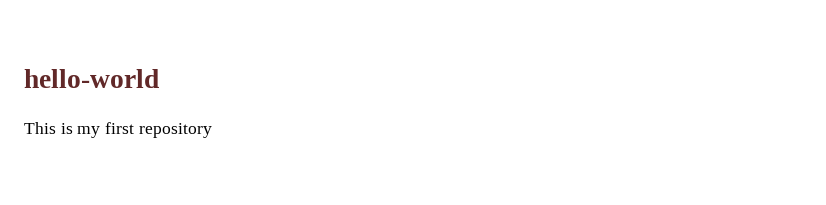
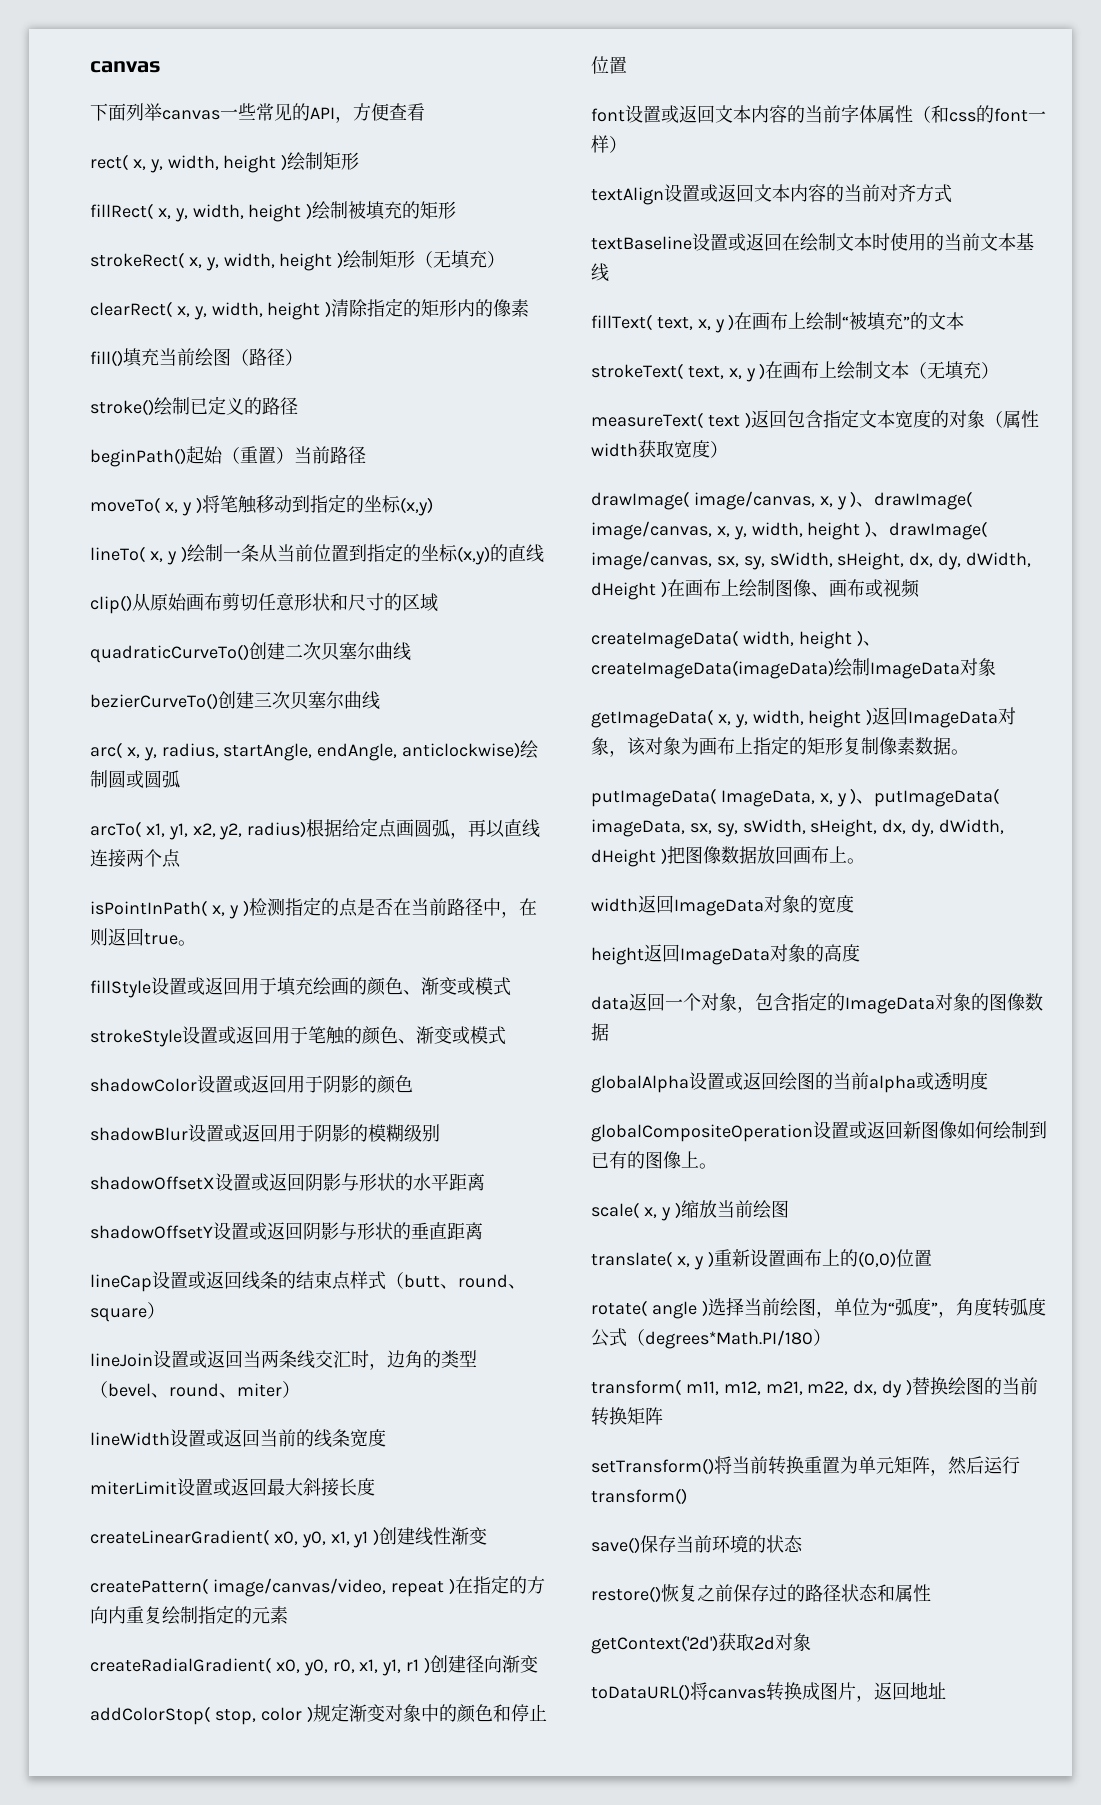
[24,69,159,88] [24,122,212,138] hello-world // This is my first repository -> [90,61,161,73] [90,103,425,123] [90,152,360,173] [90,201,457,222] [90,250,506,271] [90,298,530,320] [90,348,303,367] [90,396,298,416] [90,446,366,467] [90,494,433,516] [90,543,544,565] [90,593,438,614] [90,642,411,663] [90,691,380,710] [90,740,539,761] [90,770,180,789] [90,818,541,840] [90,849,181,868] [90,897,537,919] [90,928,196,946] [90,977,511,998] [90,1026,506,1047] [90,1075,413,1094] [90,1124,440,1142] [90,1173,485,1191] [90,1222,483,1240] [90,1271,526,1292] [90,1302,165,1322] [90,1350,477,1370] [90,1381,300,1398] [90,1429,386,1448] [90,1478,375,1497] [90,1527,488,1548] [90,1575,545,1597] [90,1605,288,1625] [90,1655,539,1676] [90,1703,547,1725] [591,56,627,74] [591,104,1046,123] [591,135,627,153] [591,184,952,205] [591,233,1034,252] [591,263,609,282] [591,312,965,333] [591,361,1000,382] [591,409,1039,429] [591,440,728,458] [591,491,973,510] [591,521,988,540] [591,551,1032,570] [591,579,920,600] [591,630,881,649] [591,658,996,679] [591,707,1017,728] [591,736,969,757] [591,788,1000,807] [591,819,1005,837] [591,846,865,867] [591,895,854,916] [591,944,860,965] [591,992,1043,1014] [591,1023,609,1041] [591,1072,988,1093] [591,1121,1047,1142] [591,1151,717,1169] [591,1200,789,1221] [591,1249,932,1270] [591,1297,1046,1319] [591,1328,831,1349] [591,1377,1039,1398] [591,1407,663,1426] [591,1456,1020,1476] [591,1488,687,1505] [591,1535,803,1554] [591,1584,931,1603] [591,1633,811,1654] [591,1682,946,1702] canvas // 下面列举canvas一些常见的API，方便查看 // rect( x, y, width, height )绘制矩形 // fillRect( x, y, width, height )绘制被填充的矩形 // strokeRect( x, y, width, height )绘制矩形（无填充） // clearRect( x, y, width, height )清除指定的矩形内的像素 // fill()填充当前绘图（路径） // stroke()绘制已定义的路径 // beginPath()起始（重置）当前路径 // moveTo( x, y )将笔触移动到指定的坐标(x,y) // lineTo( x, y )绘制一条从当前位置到指定的坐标(x,y)的直线 // clip()从原始画布剪切任意形状和尺寸的区域 // quadraticCurveTo()创建二次贝塞尔曲线 // bezierCurveTo()创建三次贝塞尔曲线 // arc( x, y, radius, startAngle, endAngle, anticlockwise)绘制圆或圆弧 // arcTo( x1, y1, x2, y2, radius)根据给定点画圆弧，再以直线连接两个点 // isPointInPath( x, y )检测指定的点是否在当前路径中，在则返回true。 // fillStyle设置或返回用于填充绘画的颜色、渐变或模式 // strokeStyle设置或返回用于笔触的颜色、渐变或模式 // shadowColor设置或返回用于阴影的颜色 // shadowBlur设置或返回用于阴影的模糊级别 // shadowOffsetX设置或返回阴影与形状的水平距离 // shadowOffsetY设置或返回阴影与形状的垂直距离 // lineCap设置或返回线条的结束点样式（butt、round、square） // lineJoin设置或返回当两条线交汇时，边角的类型（bevel、round、miter） // lineWidth设置或返回当前的线条宽度 // miterLimit设置或返回最大斜接长度 // createLinearGradient( x0, y0, x1, y1 )创建线性渐变 // createPattern( image/canvas/video, repeat )在指定的方向内重复绘制指定的元素 // createRadialGradient( x0, y0, r0, x1, y1, r1 )创建径向渐变 // addColorStop( stop, color )规定渐变对象中的颜色和停止位置 // font设置或返回文本内容的当前字体属性（和css的font一样） // textAlign设置或返回文本内容的当前对齐方式 // textBaseline设置或返回在绘制文本时使用的当前文本基线 // fillText( text, x, y )在画布上绘制“被填充”的文本 // strokeText( text, x, y )在画布上绘制文本（无填充） // measureText( text )返回包含指定文本宽度的对象（属性width获取宽度） // drawImage( image/canvas, x, y )、drawImage( image/canvas, x, y, width, height )、drawImage( image/canvas, sx, sy, sWidth, sHeight, dx, dy, dWidth, dHeight )在画布上绘制图像、画布或视频 // createImageData( width, height )、createImageData(imageData)绘制ImageData对象 // getImageData( x, y, width, height )返回ImageData对象，该对象为画布上指定的矩形复制像素数据。 // putImageData( ImageData, x, y )、putImageData( imageData, sx, sy, sWidth, sHeight, dx, dy, dWidth, dHeight )把图像数据放回画布上。 // width返回ImageData对象的宽度 // height返回ImageData对象的高度 // data返回一个对象，包含指定的ImageData对象的图像数据 // globalAlpha设置或返回绘图的当前alpha或透明度 // globalCompositeOperation设置或返回新图像如何绘制到已有的图像上。 // scale( x, y )缩放当前绘图 // translate( x, y )重新设置画布上的(0,0)位置 // rotate( angle )选择当前绘图，单位为“弧度”，角度转弧度公式（degrees*Math.PI/180） // transform( m11, m12, m21, m22, dx, dy )替换绘图的当前转换矩阵 // setTransform()将当前转换重置为单元矩阵，然后运行transform() // save()保存当前环境的状态 // restore()恢复之前保存过的路径状态和属性 // getContext('2d')获取2d对象 // toDataURL()将canvas转换成图片，返回地址

